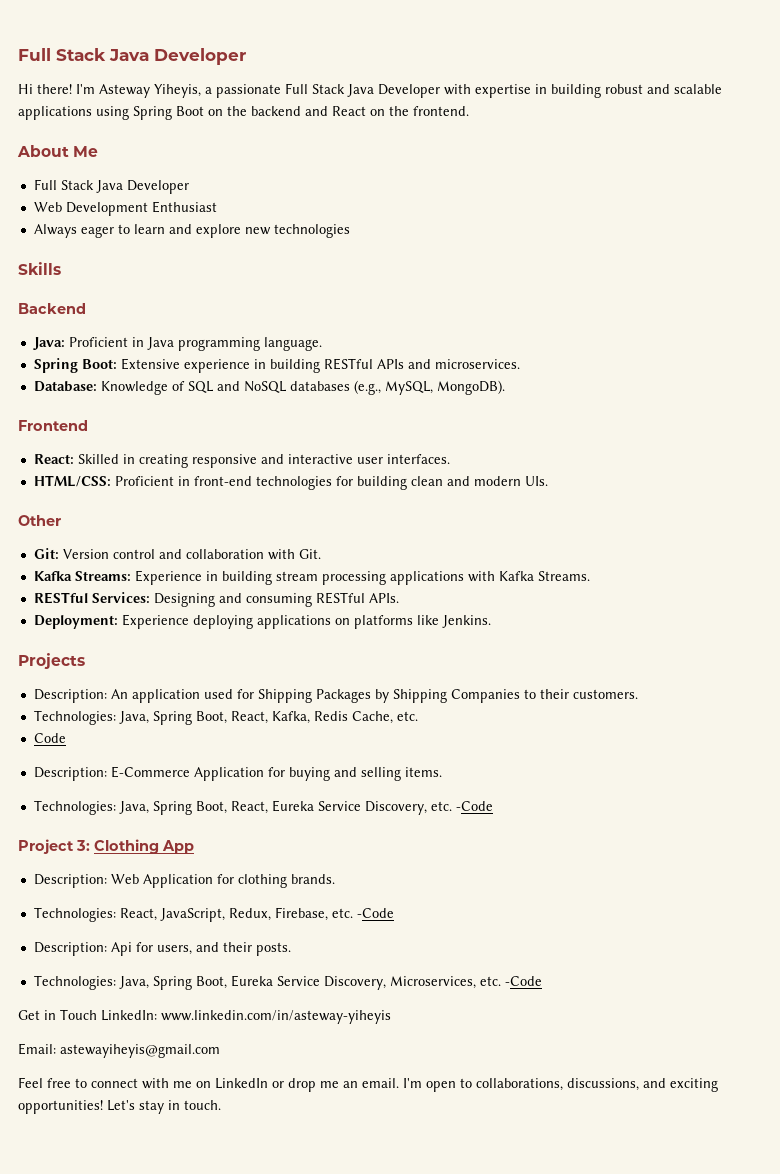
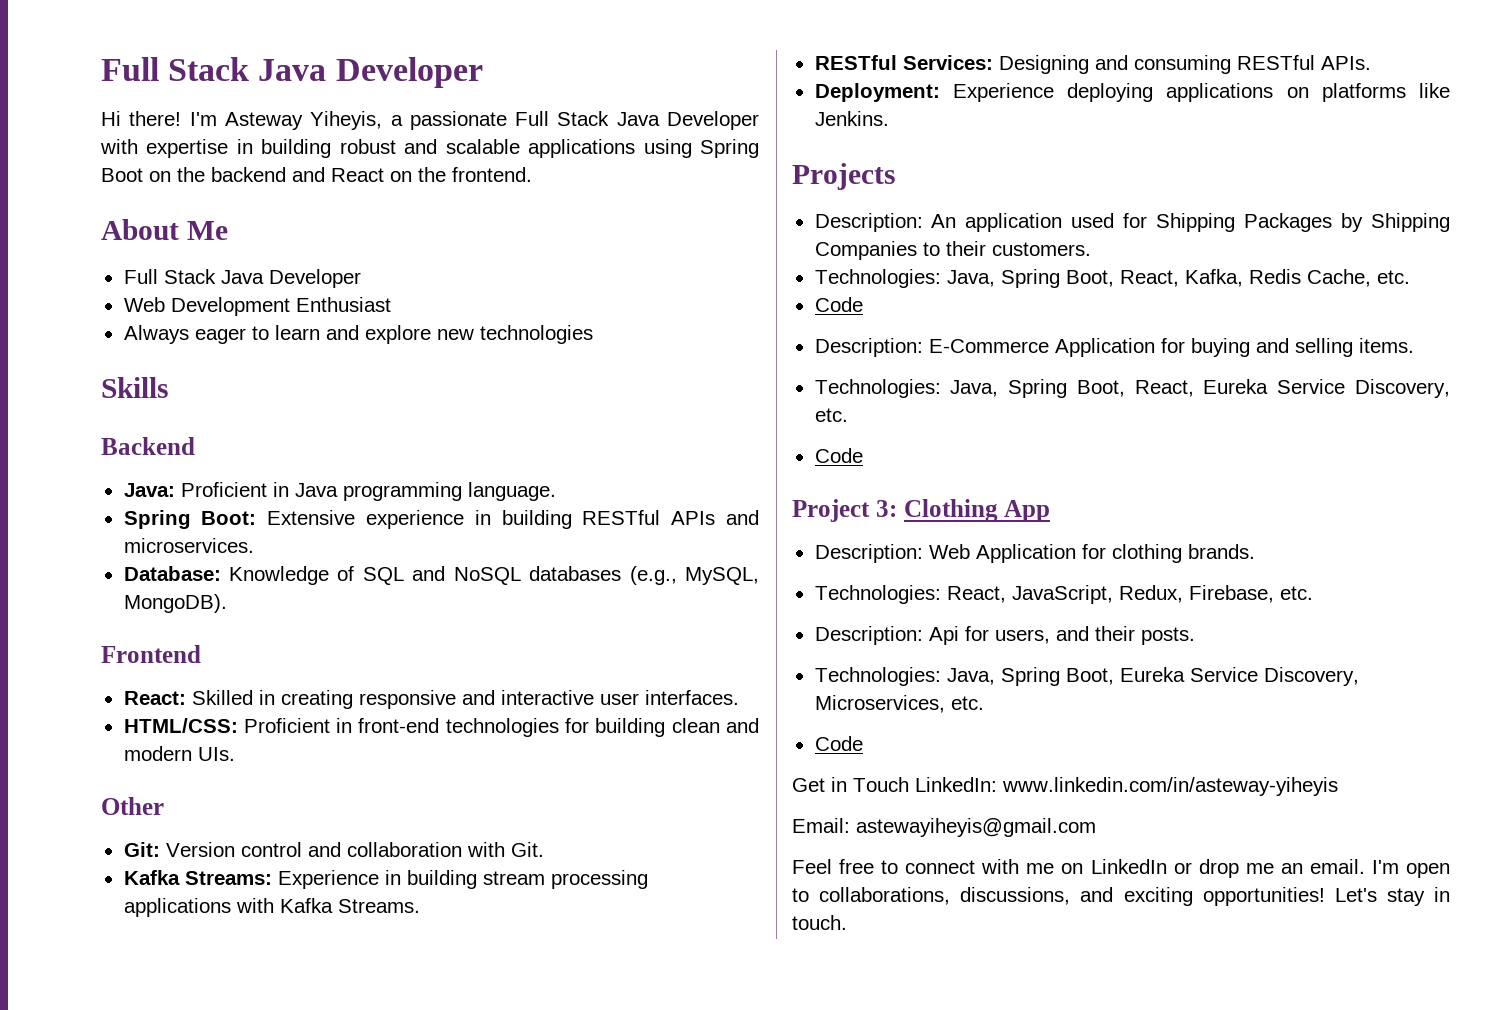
[455,801,493,811] -Code -> [814,448,863,463] // Code
[356,908,394,918] -Code -> (1313, 593) none
[504,976,542,986] -Code -> [814,736,863,751] // Code

